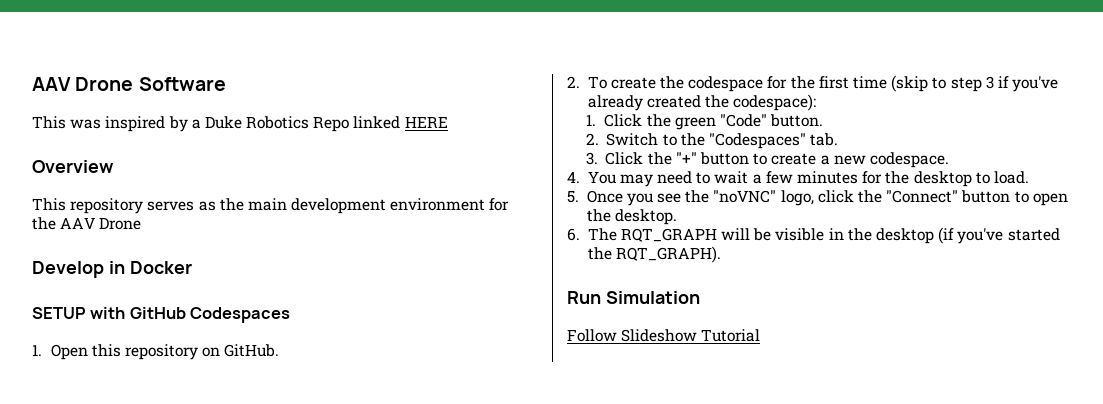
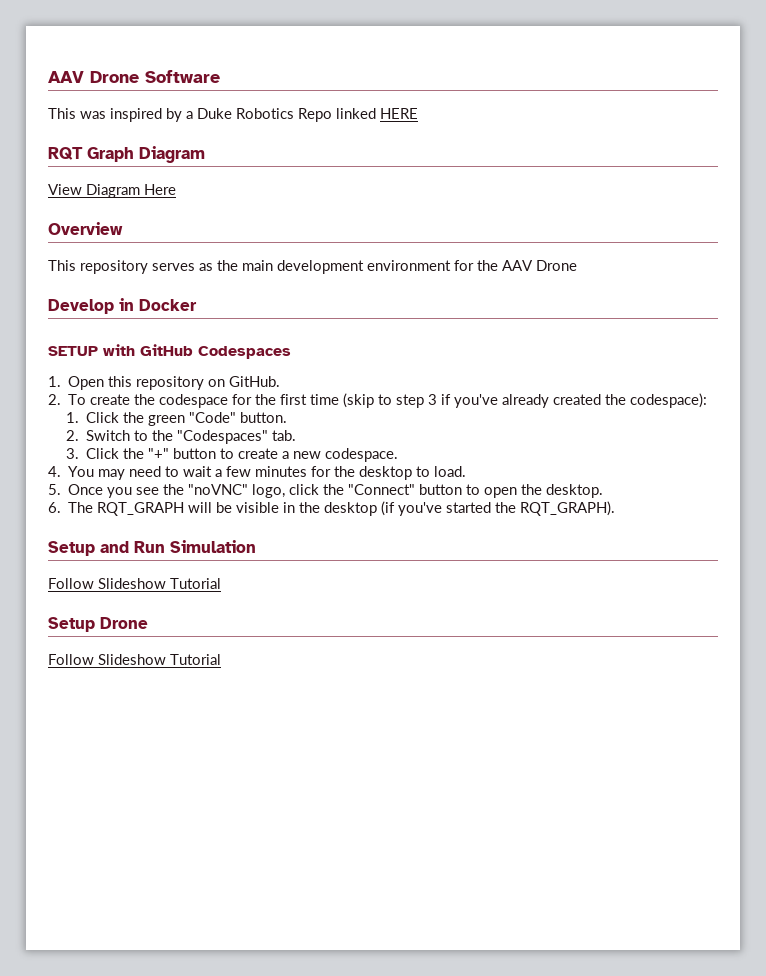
(448, 122) none -> [48,146,205,163] [48,184,176,198] // RQT Graph Diagram // View Diagram Here
(721, 254) none -> [48,541,129,556] Setup and
(761, 335) none -> [48,617,148,632] [48,654,221,665] // Setup Drone // Follow Slideshow Tutorial

